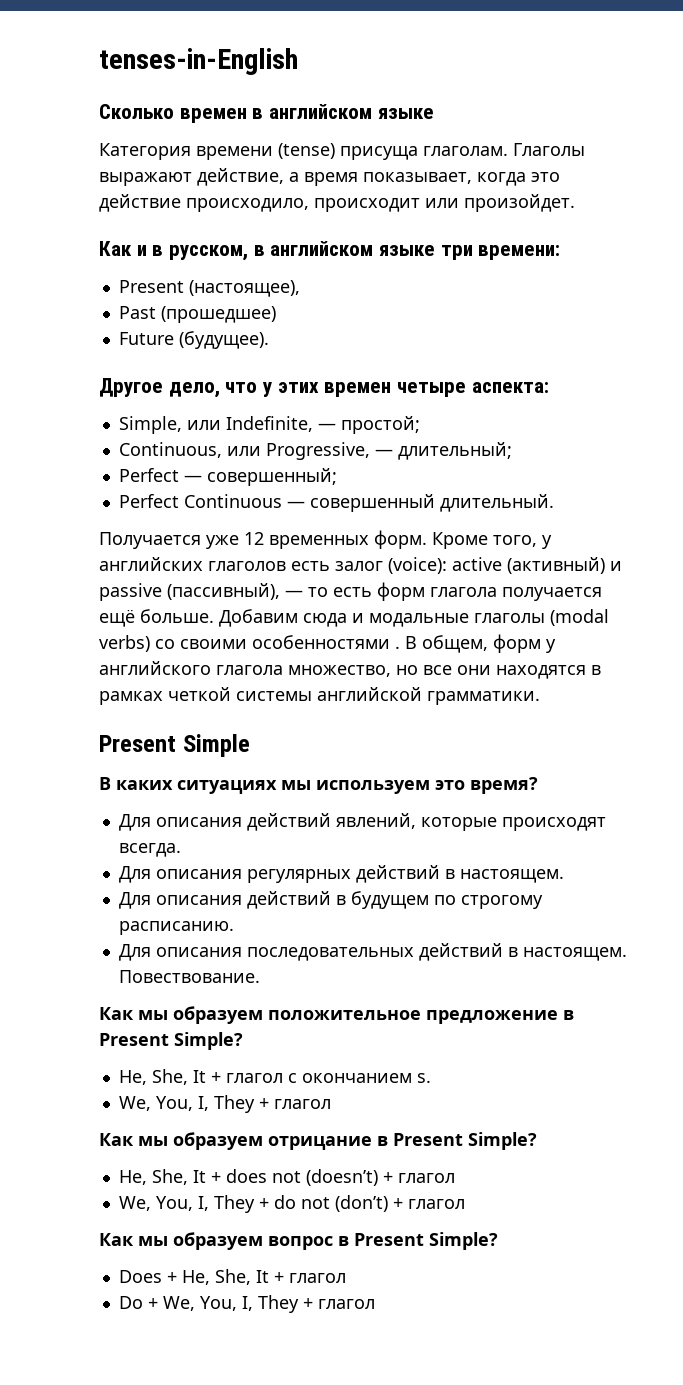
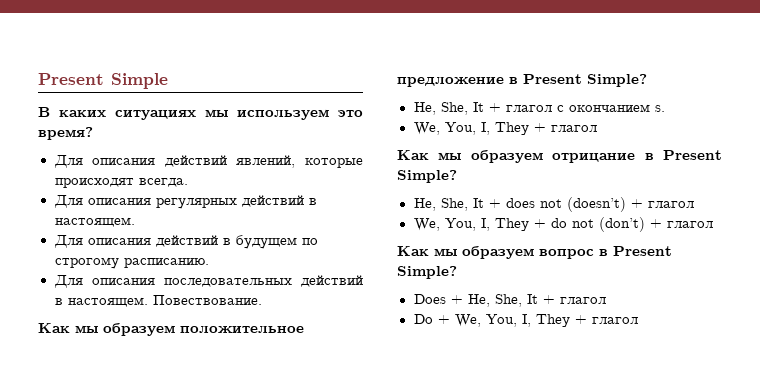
[99,48,298,75] [99,104,434,123] [99,143,585,160] [99,168,560,186] [99,194,575,212] [99,241,561,261] [118,280,300,297] [118,306,276,323] [118,331,269,349] [99,378,549,398] [118,416,420,434] [118,442,512,460] [118,468,337,486] [118,494,554,512] [99,530,552,549] [99,557,622,574] [99,582,602,601] [99,609,609,627] [99,634,556,653] [99,661,601,679] [99,687,540,705] tenses-in-English // Сколько времен в английском языке // Категория времени (tense) присуща глаголам. Глаголы выражают действие, а время показывает, когда это действие происходило, происходит или произойдет. // Как и в русском, в английском языке три времени: // Present (настоящее), // Past (прошедшее) // Future (будущее). // Другое дело, что у этих времен четыре аспекта: // Simple, или Indefinite, — простой; // Continuous, или Progressive, — длительный; // Perfect — совершенный; // Perfect Continuous — совершенный длительный. // Получается уже 12 временных форм. Кроме того, у английских глаголов есть залог (voice): active (активный) и passive (пассивный), — то есть форм глагола получается ещё больше. Добавим сюда и модальные глаголы (modal verbs) со своими особенностями . В общем, форм у английского глагола множество, но все они находятся в рамках четкой системы английской грамматики. // -> (38, 79) none

